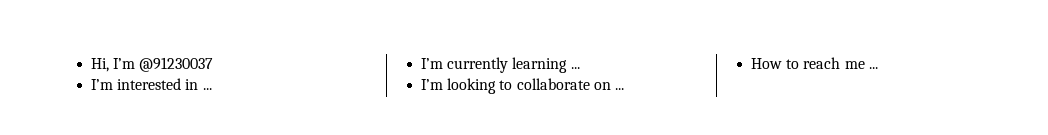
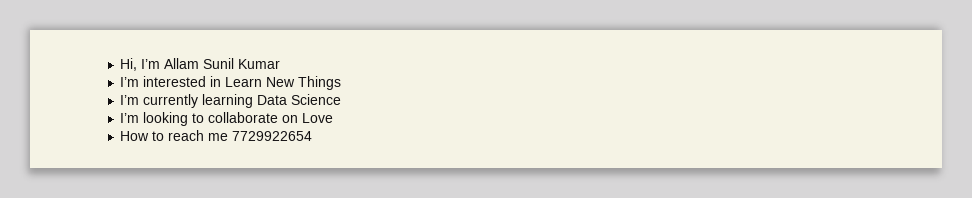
[139,57,214,72] @91230037 -> [164,58,281,69] Allam Sunil Kumar
[202,88,212,90] ... -> [225,76,342,90] Learn New Things
[570,67,580,69] ... -> [257,94,342,105] Data Science
[614,88,624,90] ... -> [302,113,334,123] Love
[868,67,878,69] ... -> [232,131,313,141] 7729922654

